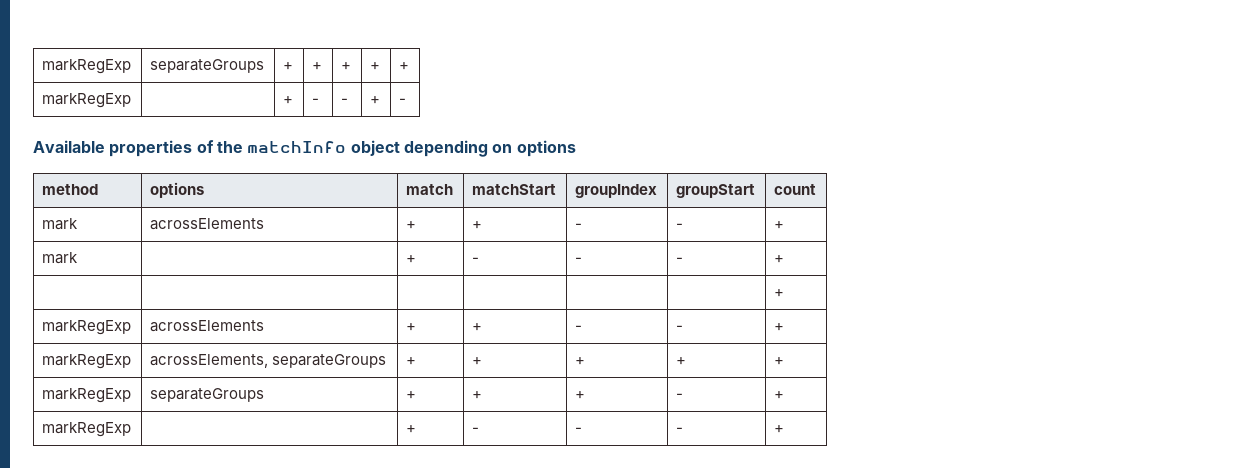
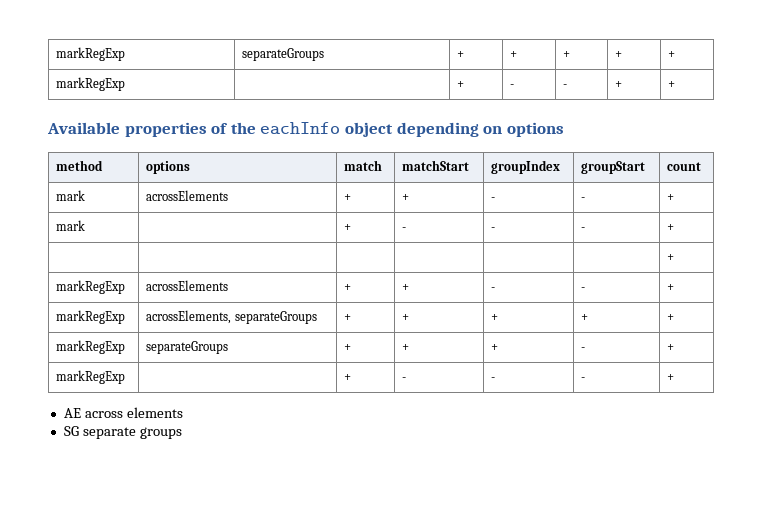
[399,98,407,104] - -> [668,81,676,88] +
[247,141,347,153] matchInfo -> [260,122,341,135] eachInfo
(785, 429) none -> [63,407,183,418] [63,426,182,439] // AE across elements // SG separate groups

